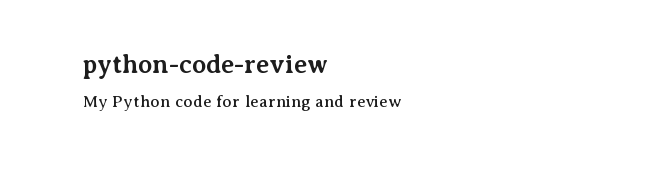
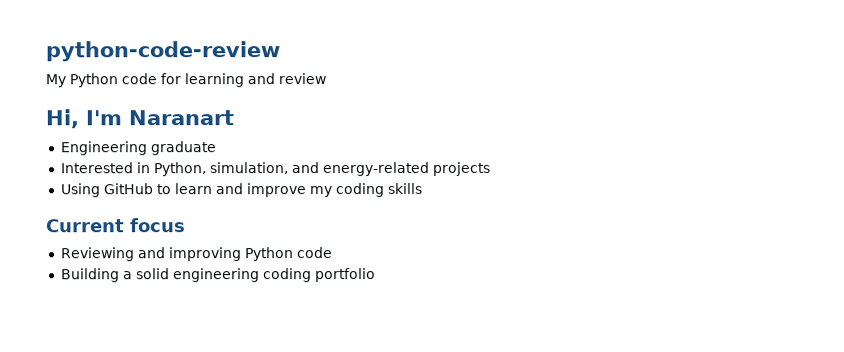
(402, 101) none -> [45,109,234,129] [59,141,216,156] [59,161,490,177] [60,182,423,198] [46,218,186,233] [60,247,333,262] [60,268,376,283] // Hi, I'm Naranart // Engineering graduate // Interested in Python, simulation, and energy-related projects // Using GitHub to learn and improve my coding skills // Current focus // Reviewing and improving Python code // Building a solid engineering coding portfolio

